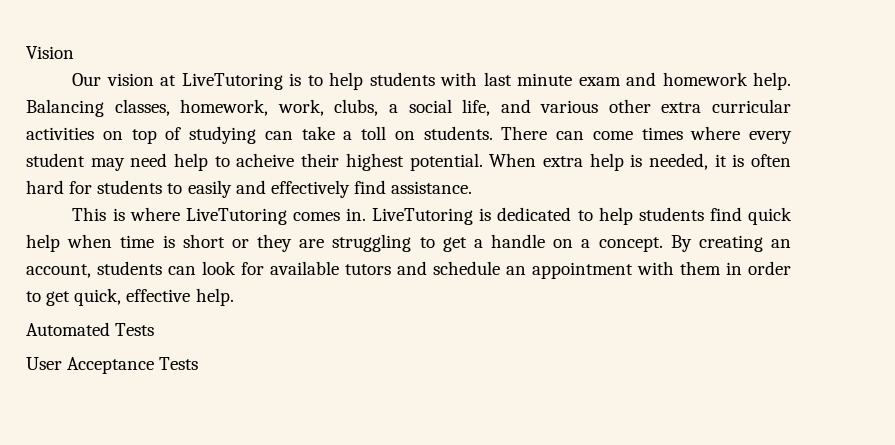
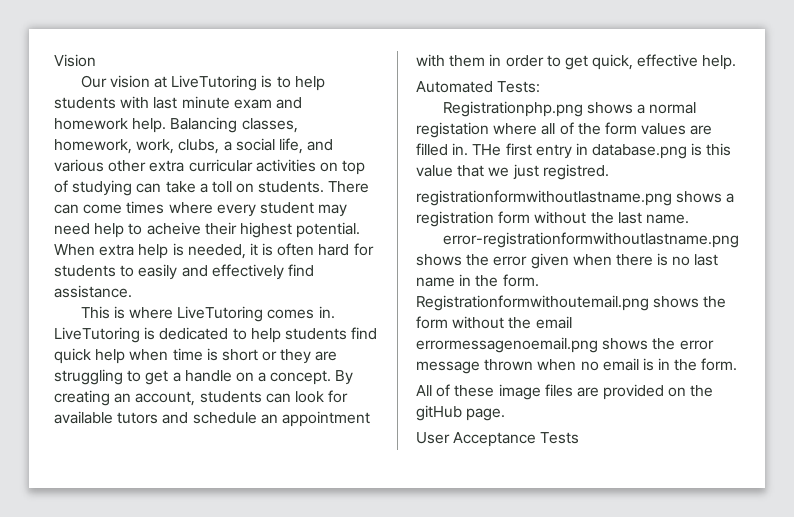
[115,323,155,336] Tests -> [497,81,541,93] [442,101,697,117] [416,122,713,138] [416,143,732,159] [416,164,609,180] [416,190,735,206] [416,211,689,227] [442,232,739,248] [416,253,719,269] [416,274,539,287] [416,295,727,311] [416,316,572,329] [416,337,714,353] [416,358,738,374] [416,384,714,400] [416,405,506,421] Tests: // Registrationphp.png shows a normal registation where all of the form values are filled in. THe first entry in database.png is this value that we just registred. // registrationformwithoutlastname.png shows a registration form without the last name. // error-registrationformwithoutlastname.png shows the error given when there is no last name in the form. Registrationformwithoutemail.png shows the form without the email errormessagenoemail.png shows the error message thrown when no email is in the form. // All of these image files are provided on the gitHub page.

